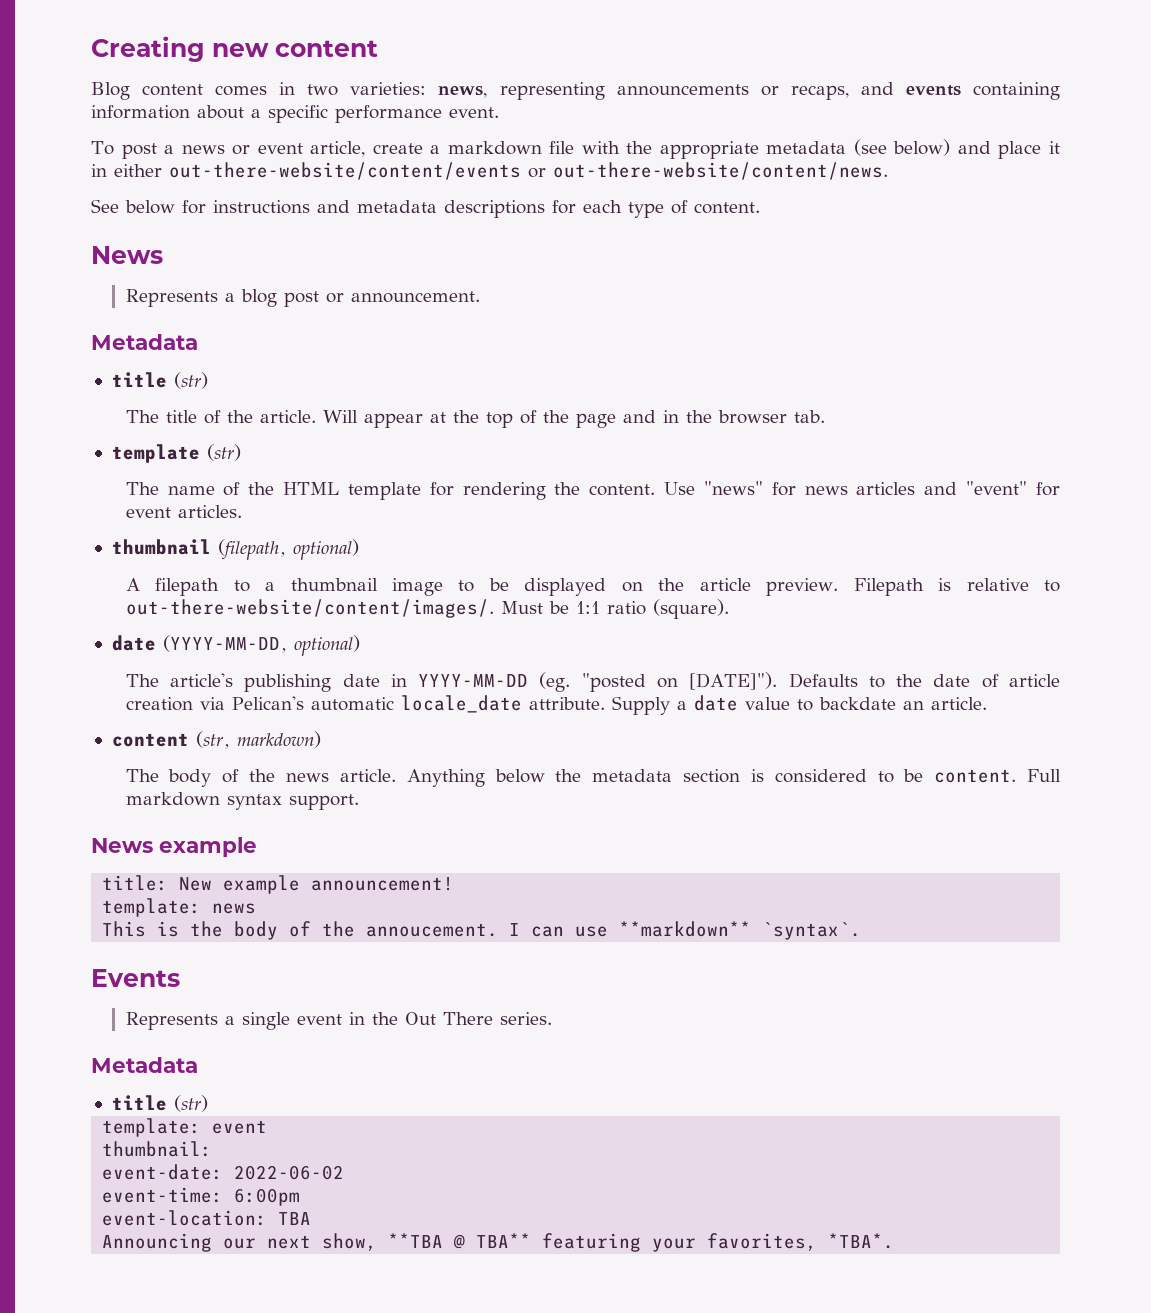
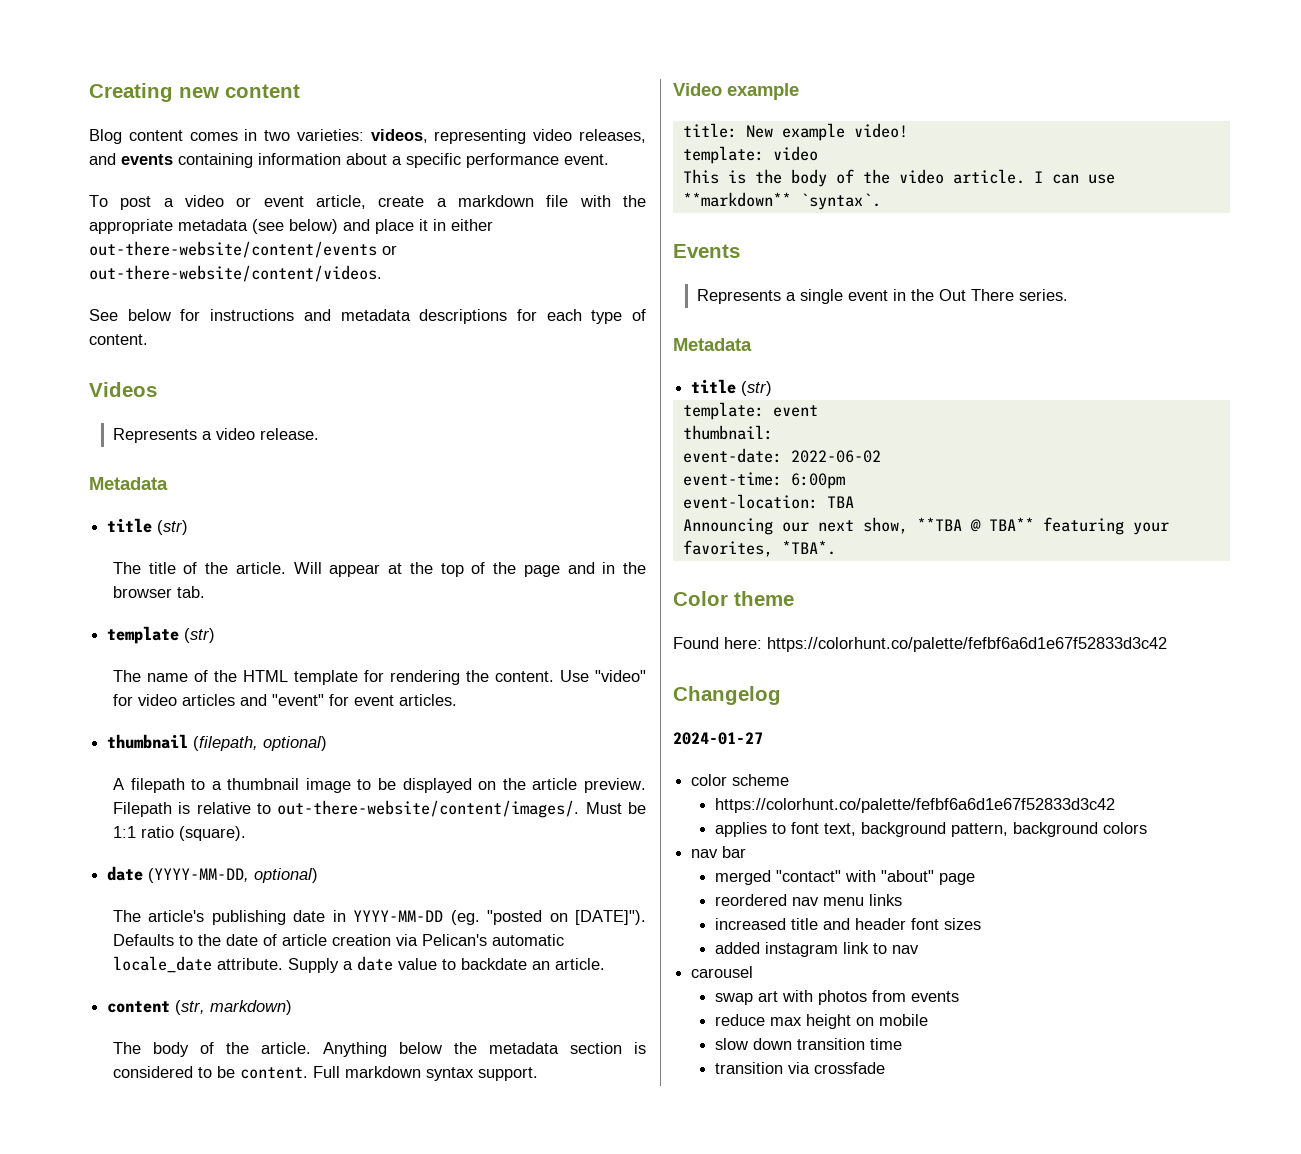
[438,82,849,100] news, representing announcements or recaps, -> [370,129,646,144] videos, representing video releases,
[181,145,225,154] news -> [185,195,224,207] video
[553,162,888,180] out-there-website/content/news. -> [89,265,382,282] out-there-website/content/videos.
[91,246,163,264] [125,289,480,307] News // Represents a blog post or announcement. -> [89,382,157,397] [112,428,319,443] Videos // Represents a video release.
[703,481,848,496] "news" for news -> [595,670,646,682] [112,694,177,706] "video" for video
[285,773,329,782] news -> (249, 1048) none
[91,838,153,853] News -> [673,83,722,96] Video
[311,877,455,891] [102,898,257,917] announcement! // template: news -> [853,123,908,138] [682,146,818,164] video! // template: video
[366,923,499,937] annoucement. -> [898,169,1025,184] video article.
(895, 1241) none -> [673,591,794,606] [673,637,1167,652] [673,686,781,705] [673,732,763,745] [691,774,790,786] [715,798,1116,813] [715,822,1148,837] [691,846,747,858] [715,870,976,885] [715,894,903,906] [715,918,982,930] [715,942,920,957] [691,966,754,978] [715,990,960,1005] [715,1014,929,1029] [715,1038,903,1050] [715,1062,886,1074] // Color theme // Found here: https://colorhunt.co/palette/fefbf6a6d1e67f52833d3c42 // Changelog // 2024-01-27 // color scheme // https://colorhunt.co/palette/fefbf6a6d1e67f52833d3c42 // applies to font text, background pattern, background colors // nav bar // merged "contact" with "about" page // reordered nav menu links // increased title and header font sizes // added instagram link to nav // carousel // swap art with photos from events // reduce max height on mobile // slow down transition time // transition via crossfade

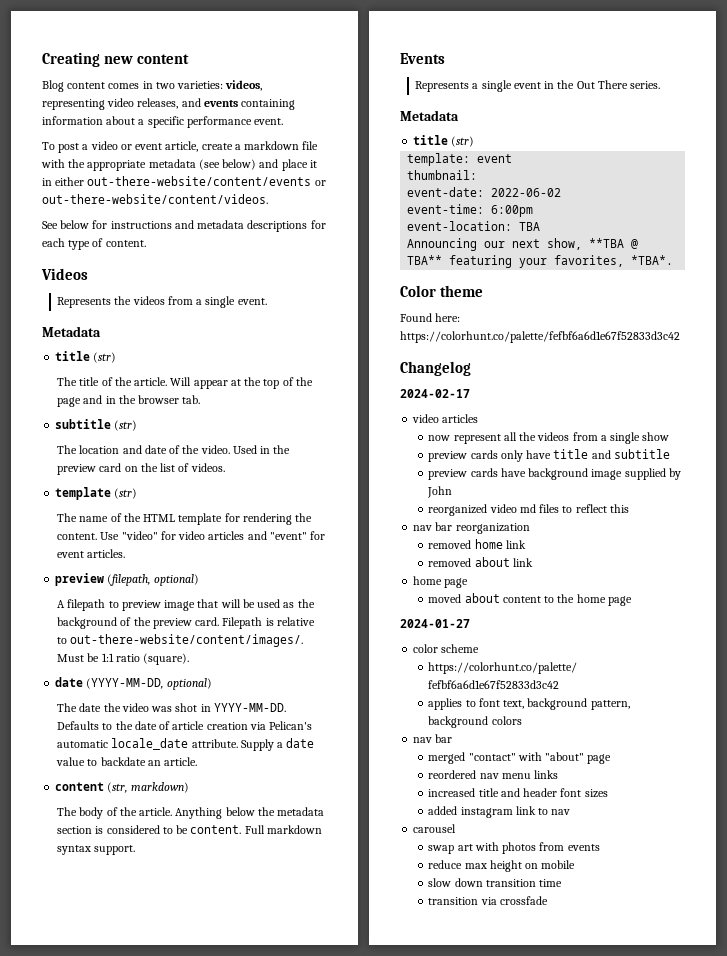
[201,428,319,440] a video release. -> [114,296,267,308] the videos from a single event.
(205, 592) none -> [55,419,138,431] [57,445,291,454] [57,463,225,475] // subtitle (str) // The location and date of the video. Used in the preview card on the list of videos.
[107,734,189,749] thumbnail -> [55,573,105,586] preview
[211,778,646,793] a thumbnail image to be displayed on the article preview. -> [121,599,315,611] [57,617,220,629] preview image that will be used as the background of the preview card.
[148,910,646,925] article's publishing date in YYYY-MM-DD (eg. "posted on [DATE]"). -> [79,703,286,712] date the video was shot in YYYY-MM-DD.
[673,83,799,100] [682,123,908,141] [682,146,818,164] [682,169,1115,187] [682,192,881,210] // Video example // title: New example video! // template: video // This is the body of the video article. I can use **markdown** `syntax`. -> (136, 850) none
(781, 695) none -> [400,389,470,398] [412,414,479,423] [428,432,670,444] [428,449,670,462] [428,468,681,480] [427,486,453,498] [428,504,629,516] [413,522,530,534] [428,539,526,549] [428,557,533,567] [413,576,469,588] [428,593,632,606] // 2024-02-17 // video articles // now represent all the videos from a single show // preview cards only have title and subtitle // preview cards have background image supplied by John // reorganized video md files to reflect this // nav bar reorganization // removed home link // removed about link // home page // moved about content to the home page

